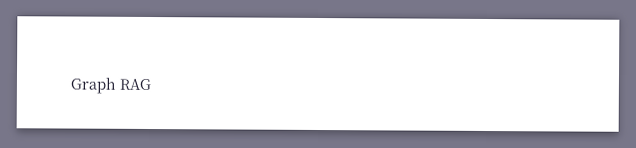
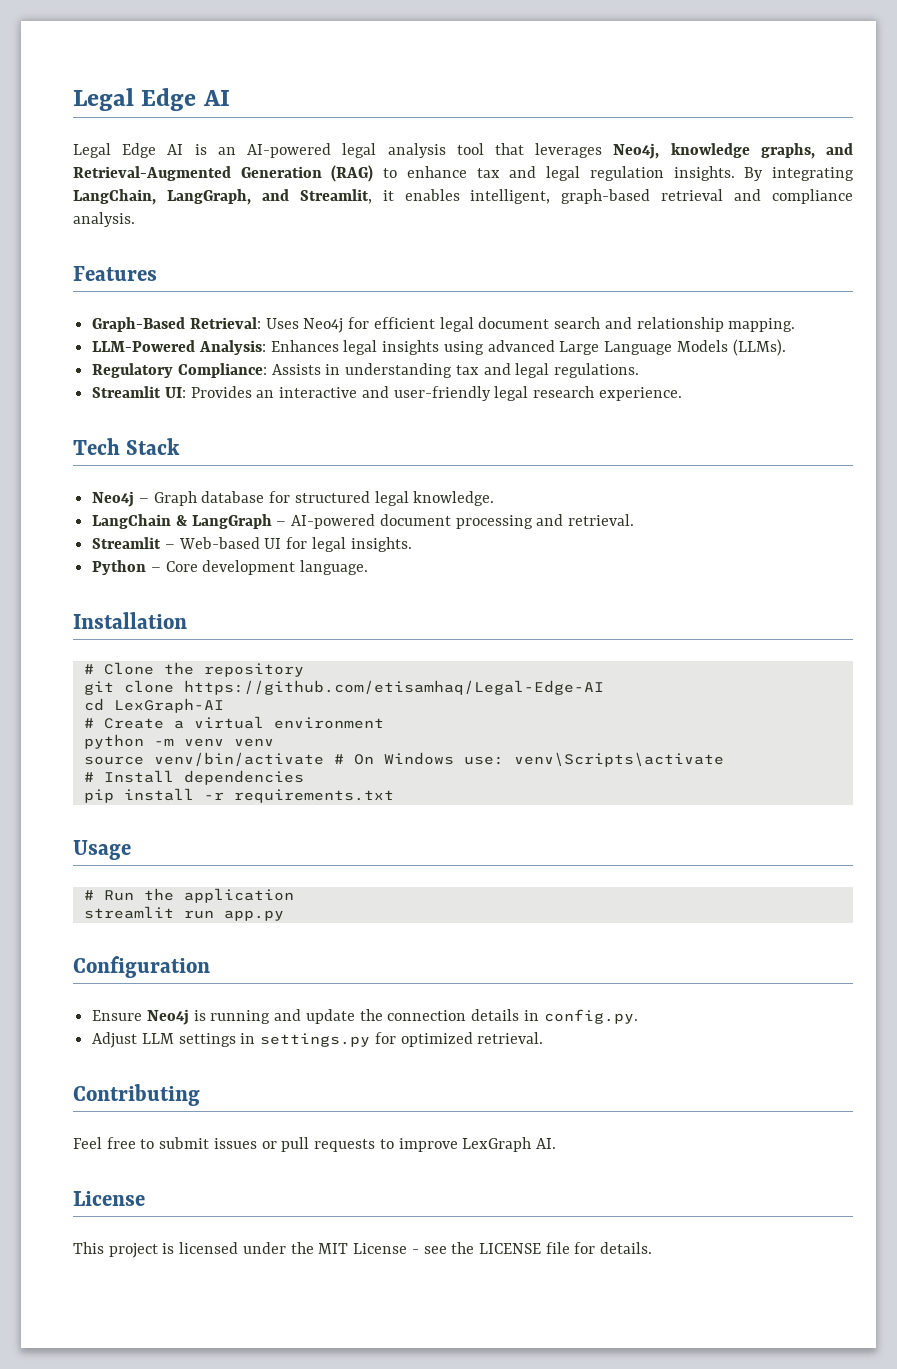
[70,77,151,94] Graph RAG -> [73,88,230,111] [73,143,853,159] [73,165,855,182] [73,189,853,205] [73,212,135,227] [73,266,157,281] [92,317,796,333] [92,339,786,356] [92,363,640,378] [92,386,682,401] [73,438,181,455] [92,491,495,507] [92,514,635,529] [92,537,412,552] [92,560,369,575] [73,612,187,629] [83,662,304,677] [83,680,604,695] [83,698,224,713] [83,716,384,729] [83,734,274,749] [83,752,724,767] [83,770,304,785] [83,788,394,803] [73,840,131,860] [83,888,294,903] [83,906,284,921] [73,956,210,978] [92,1009,638,1025] [92,1032,544,1048] [73,1084,200,1106] [73,1137,556,1152] [73,1191,145,1206] [73,1242,653,1258] Legal Edge AI // Legal Edge AI is an AI-powered legal analysis tool that leverages Neo4j, knowledge graphs, and Retrieval-Augmented Generation (RAG) to enhance tax and legal regulation insights. By integrating LangChain, LangGraph, and Streamlit, it enables intelligent, graph-based retrieval and compliance analysis. // Features // Graph-Based Retrieval: Uses Neo4j for efficient legal document search and relationship mapping. // LLM-Powered Analysis: Enhances legal insights using advanced Large Language Models (LLMs). // Regulatory Compliance: Assists in understanding tax and legal regulations. // Streamlit UI: Provides an interactive and user-friendly legal research experience. // Tech Stack // Neo4j – Graph database for structured legal knowledge. // LangChain & LangGraph – AI-powered document processing and retrieval. // Streamlit – Web-based UI for legal insights. // Python – Core development language. // Installation // # Clone the repository // git clone https://github.com/etisamhaq/Legal-Edge-AI // cd LexGraph-AI // # Create a virtual environment // python -m venv venv // source venv/bin/activate # On Windows use: venv\Scripts\activate // # Install dependencies // pip install -r requirements.txt // Usage // # Run the application // streamlit run app.py // Configuration // Ensure Neo4j is running and update the connection details in config.py. // Adjust LLM settings in settings.py for optimized retrieval. // Contributing // Feel free to submit issues or pull requests to improve LexGraph AI. // License // This project is licensed under the MIT License - see the LICENSE file for details.

